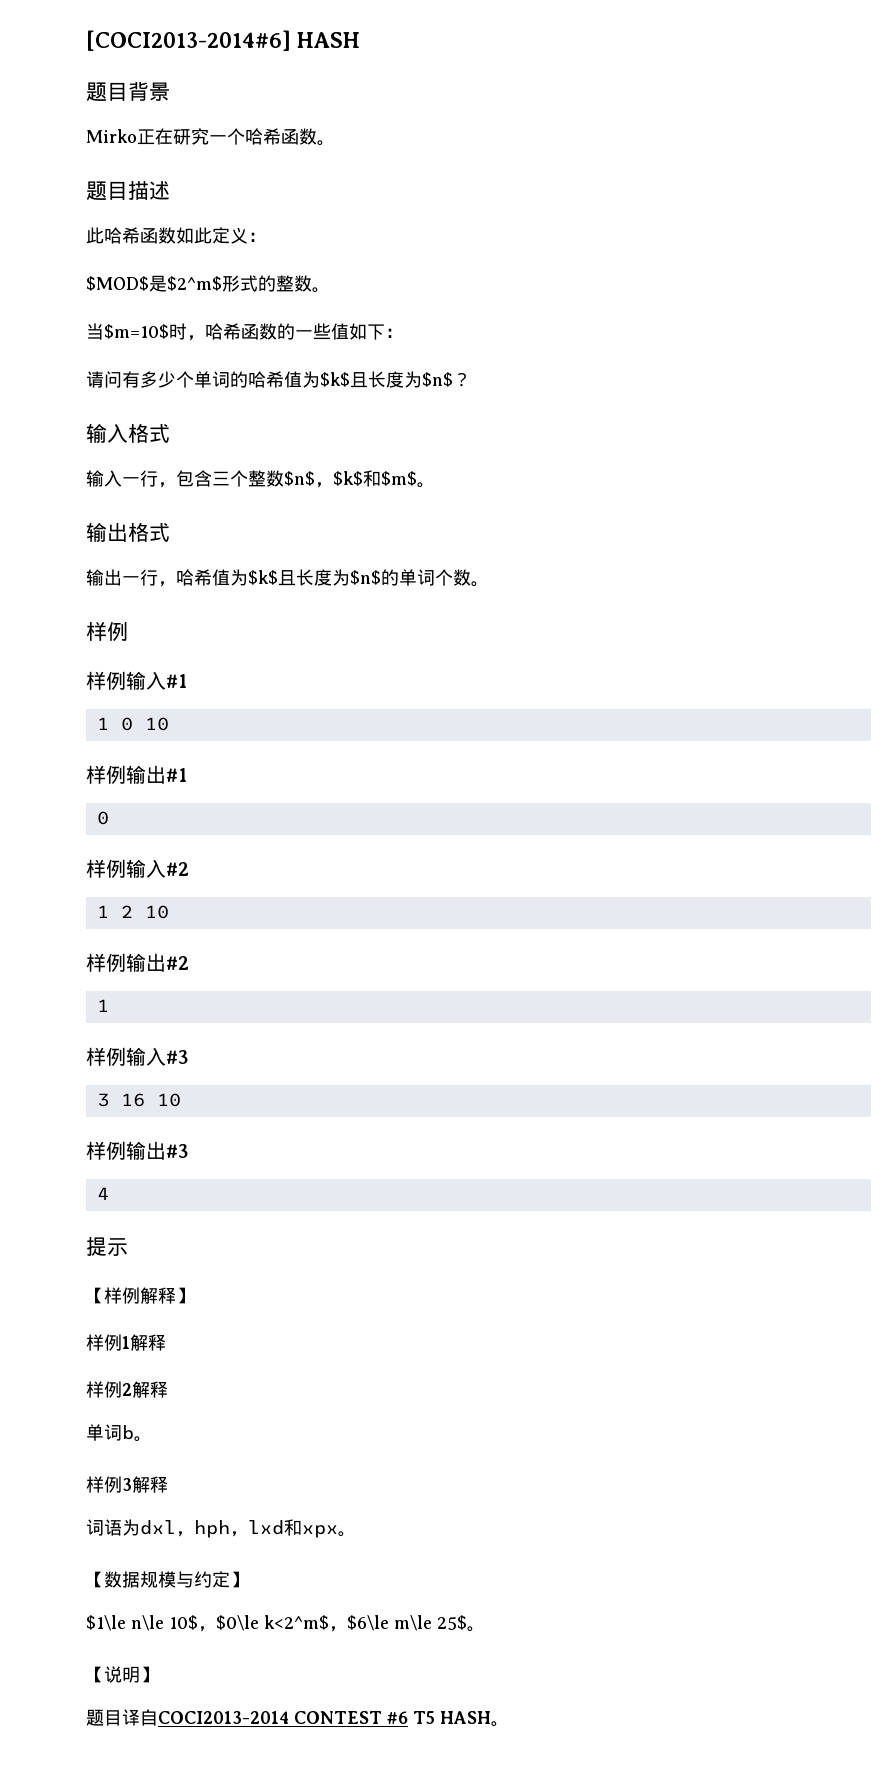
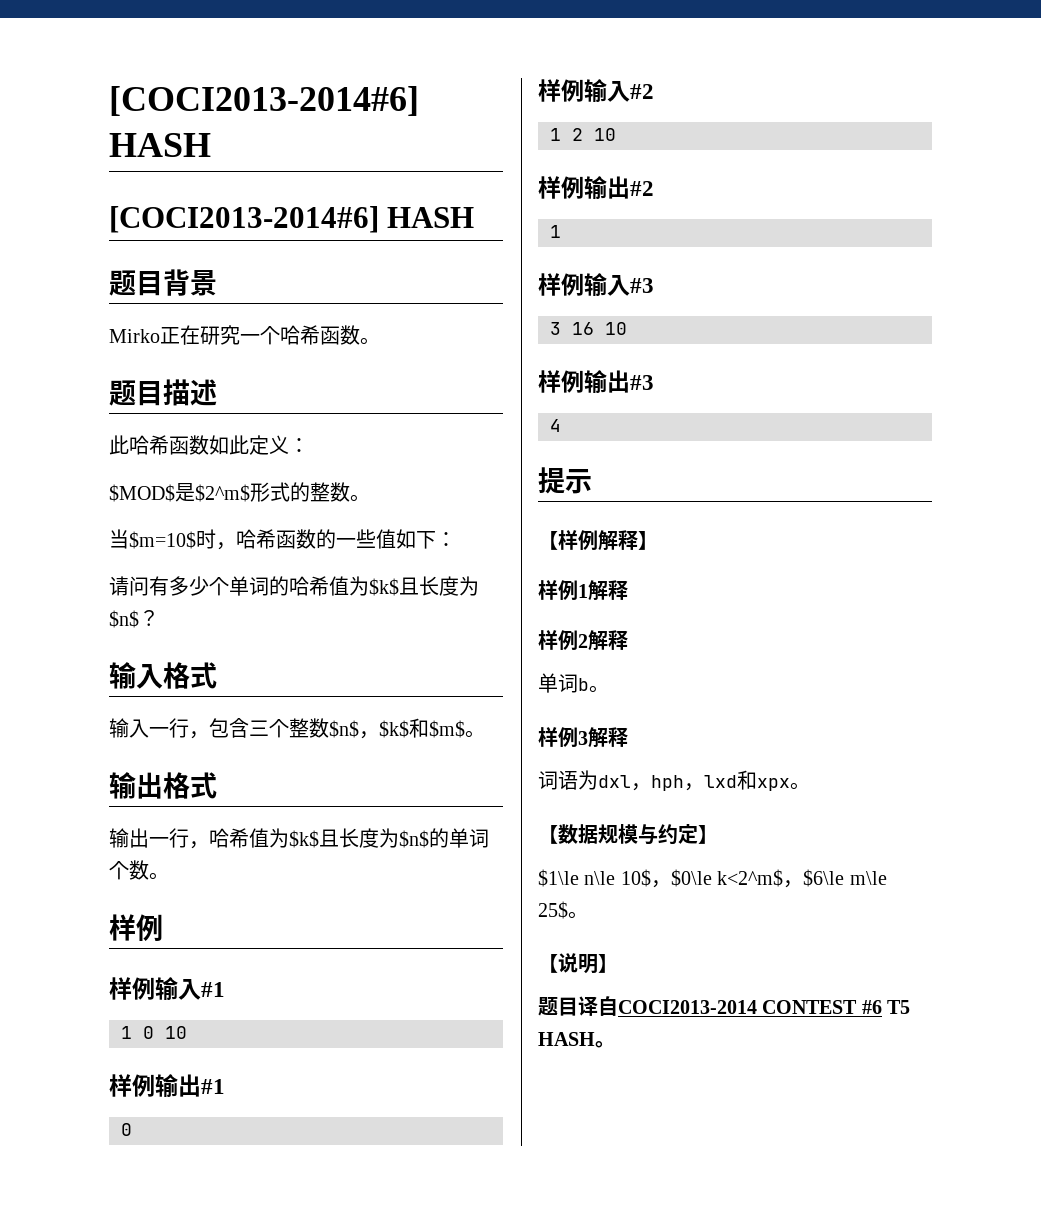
[86,30,361,51] [COCI2013-2014#6] HASH -> [109,86,419,116] [109,133,211,157] [109,206,475,233] [COCI2013-2014#6] HASH // [COCI2013-2014#6] HASH

